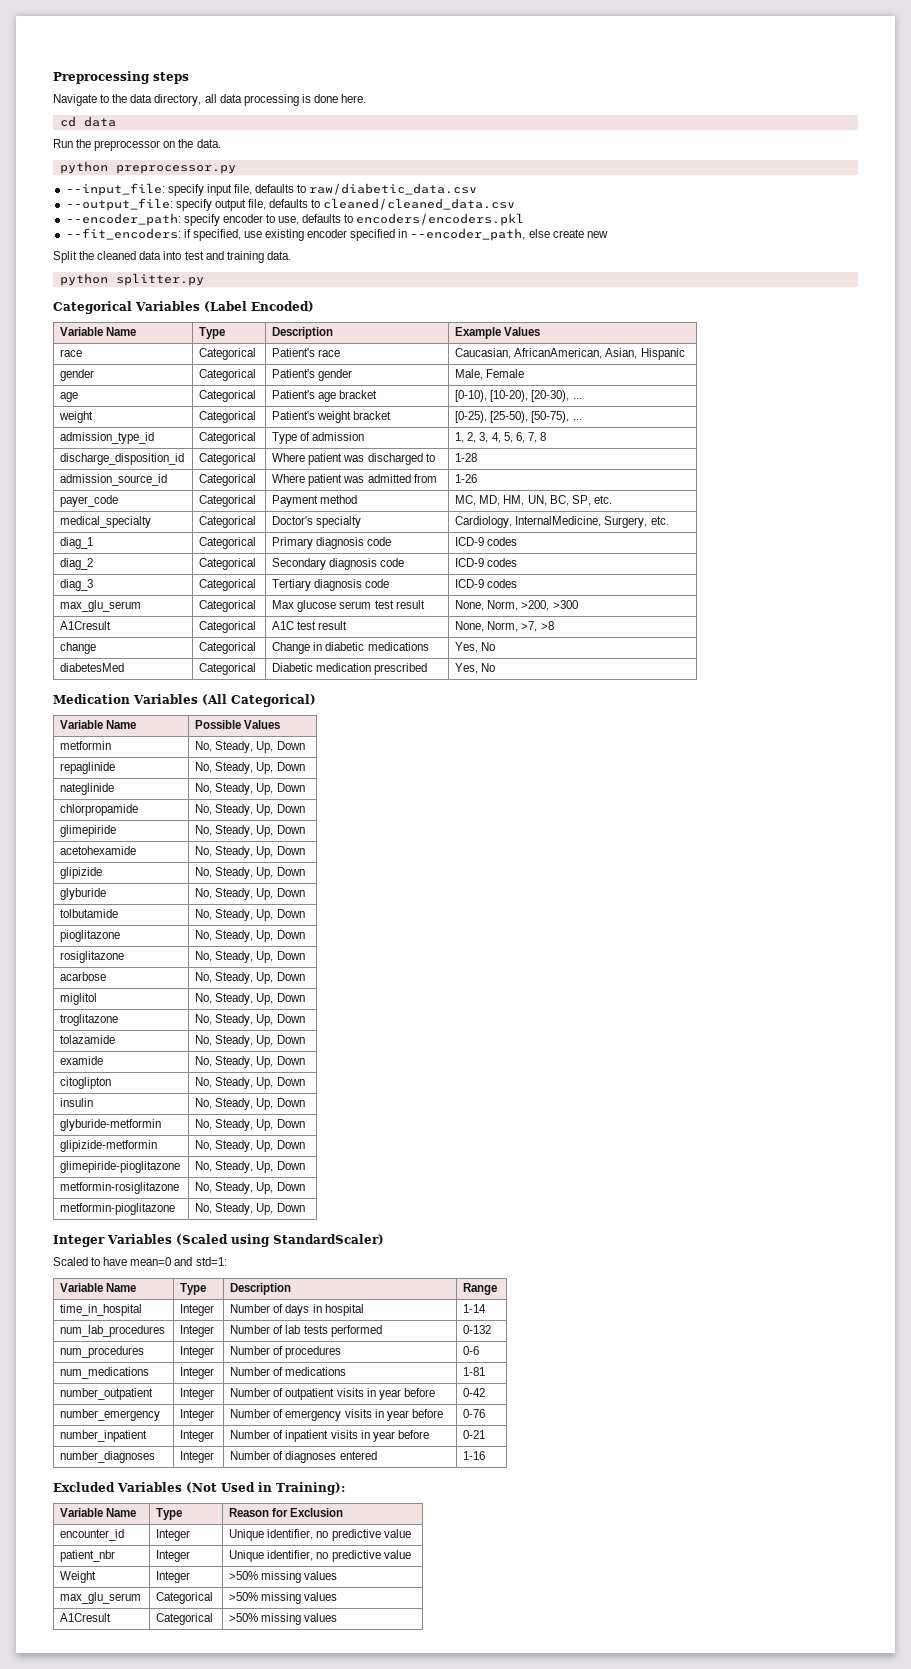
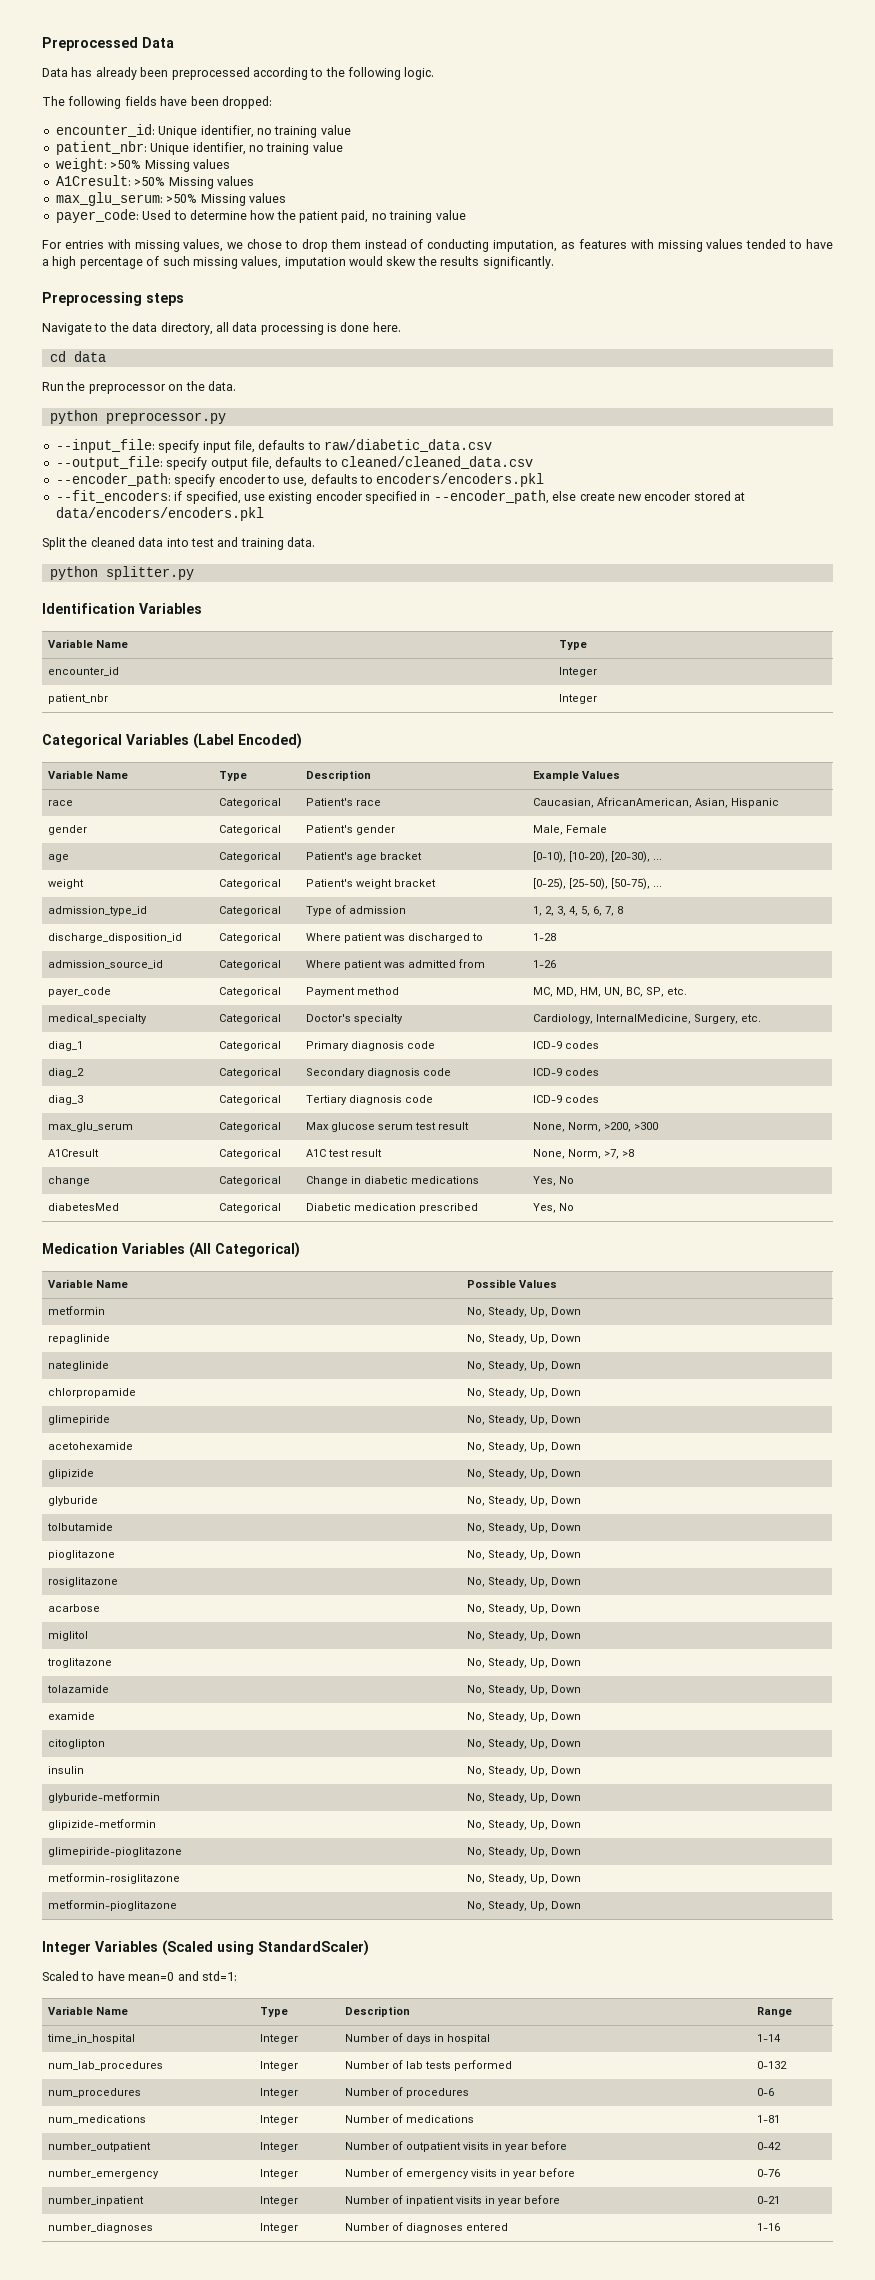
(53, 77) none -> [42,37,174,51] [42,67,435,80] [42,96,272,109] [55,124,351,138] [55,141,343,155] [55,158,230,172] [55,175,254,189] [55,192,286,206] [55,209,466,223] [42,239,834,252] [42,256,554,269] Preprocessed Data // Data has already been preprocessed according to the following logic. // The following fields have been dropped: // encounter_id: Unique identifier, no training value // patient_nbr: Unique identifier, no training value // weight: >50% Missing values // A1Cresult: >50% Missing values // max_glu_serum: >50% Missing values // payer_code: Used to determine how the patient paid, no training value // For entries with missing values, we chose to drop them instead of conducting imputation, as features with missing values tended to have a high percentage of such missing values, imputation would skew the results significantly. //
(608, 234) none -> [644,491,745,501] [55,507,264,521] encoder stored at data/encoders/encoders.pkl
(204, 279) none -> [42,603,202,614] [48,639,129,648] [559,640,588,650] [48,667,120,676] [559,667,598,677] [48,694,109,704] [559,694,598,704] // Identification Variables // Variable Name | Type // encounter_id | Integer // patient_nbr | Integer
[53,1482,345,1495] [60,1508,137,1517] [156,1508,183,1520] [229,1508,344,1517] [60,1529,125,1541] [156,1529,191,1541] [229,1529,411,1541] [60,1550,116,1562] [156,1550,191,1562] [229,1550,411,1562] [60,1571,97,1583] [156,1571,191,1583] [229,1571,338,1583] [60,1592,142,1604] [156,1592,214,1604] [229,1592,338,1604] [60,1613,112,1622] [156,1613,214,1625] [229,1613,338,1625] // Excluded Variables (Not Used in Training): // Variable Name | Type | Reason for Exclusion // encounter_id | Integer | Unique identifier, no predictive value // patient_nbr | Integer | Unique identifier, no predictive value // Weight | Integer | >50% missing values // max_glu_serum | Categorical | >50% missing values // A1Cresult | Categorical | >50% missing values -> (781, 2227) none

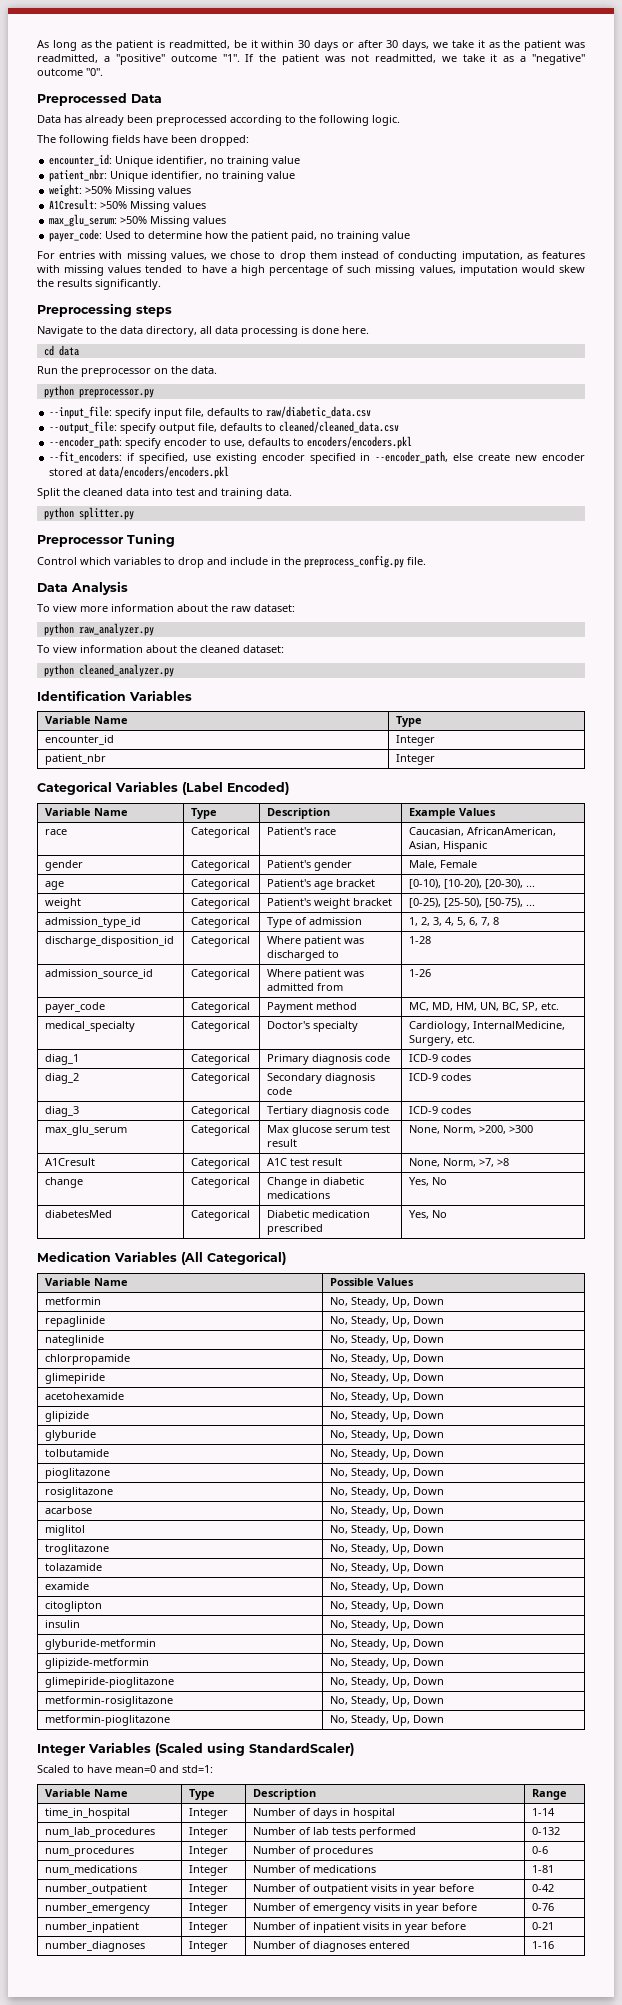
(42, 44) none -> [37,40,585,51] [37,54,585,65] [37,68,103,76] As long as the patient is readmitted, be it within 30 days or after 30 days, we take it as the patient was readmitted, a "positive" outcome "1". If the patient was not readmitted, we take it as a "negative" outcome "0". //
(194, 573) none -> [37,533,175,547] [37,555,426,568] [37,581,128,595] [37,604,295,612] [43,623,154,636] [37,645,284,653] [43,664,174,677] // Preprocessor Tuning // Control which variables to drop and include in the preprocess_config.py file. // Data Analysis // To view more information about the raw dataset: // python raw_analyzer.py // To view information about the cleaned dataset: // python cleaned_analyzer.py

